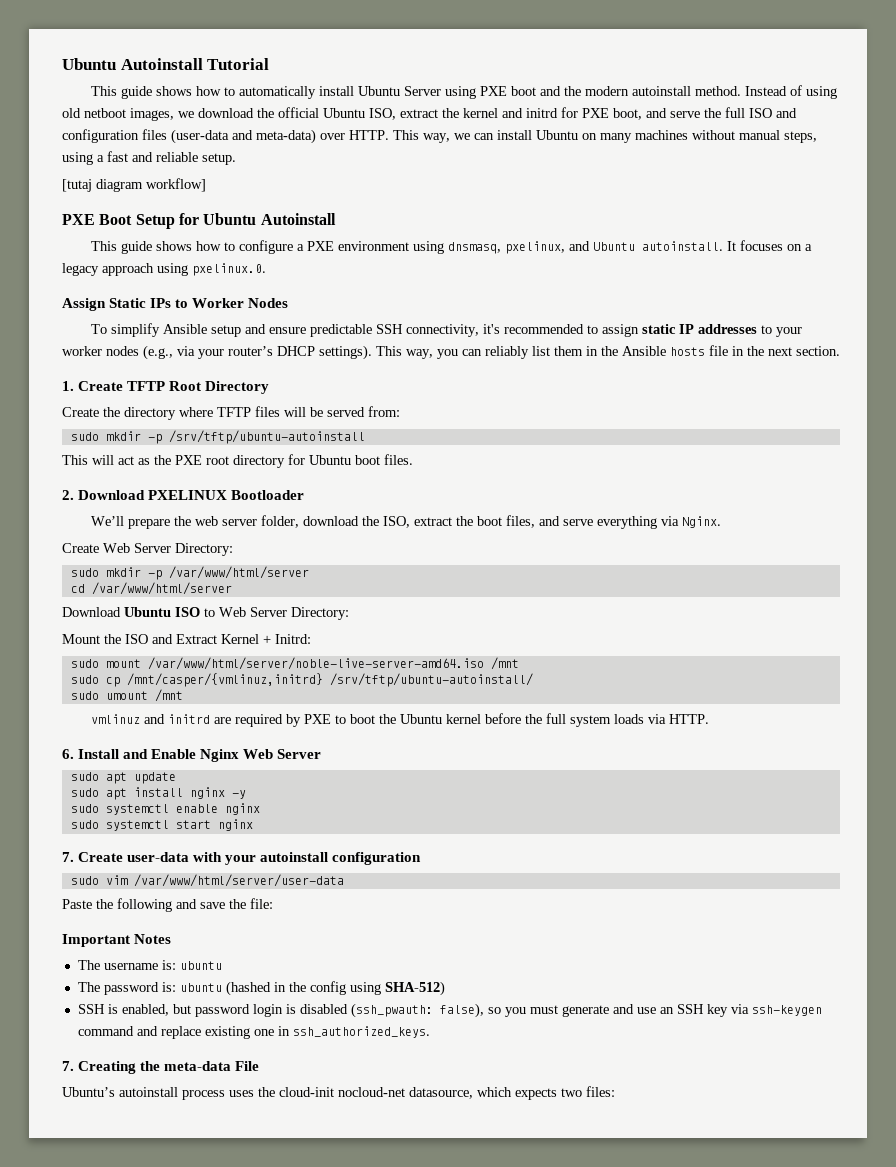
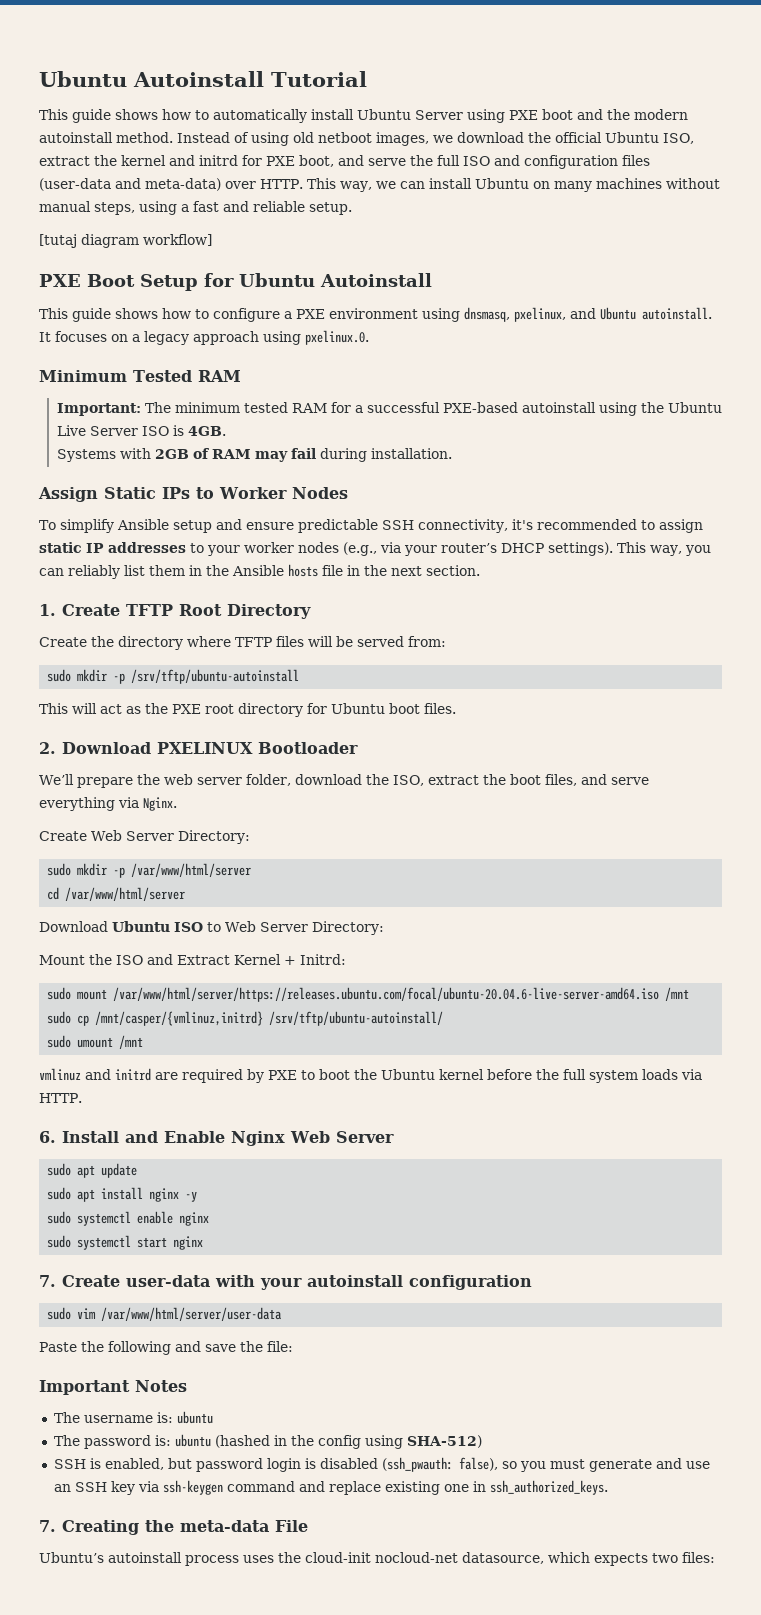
(266, 269) none -> [39,370,241,382] [56,402,722,416] [56,425,226,436] [56,448,452,462] // Minimum Tested RAM // Important: The minimum tested RAM for a successful PXE-based autoinstall using the Ubuntu Live Server ISO is 4GB. // Systems with 2GB of RAM may fail during installation.
[147,657,484,670] /var/www/html/server/noble-live-server-amd64.iso -> [113,987,660,1002] /var/www/html/server/https://releases.ubuntu.com/focal/ubuntu-20.04.6-live-server-amd64.iso

